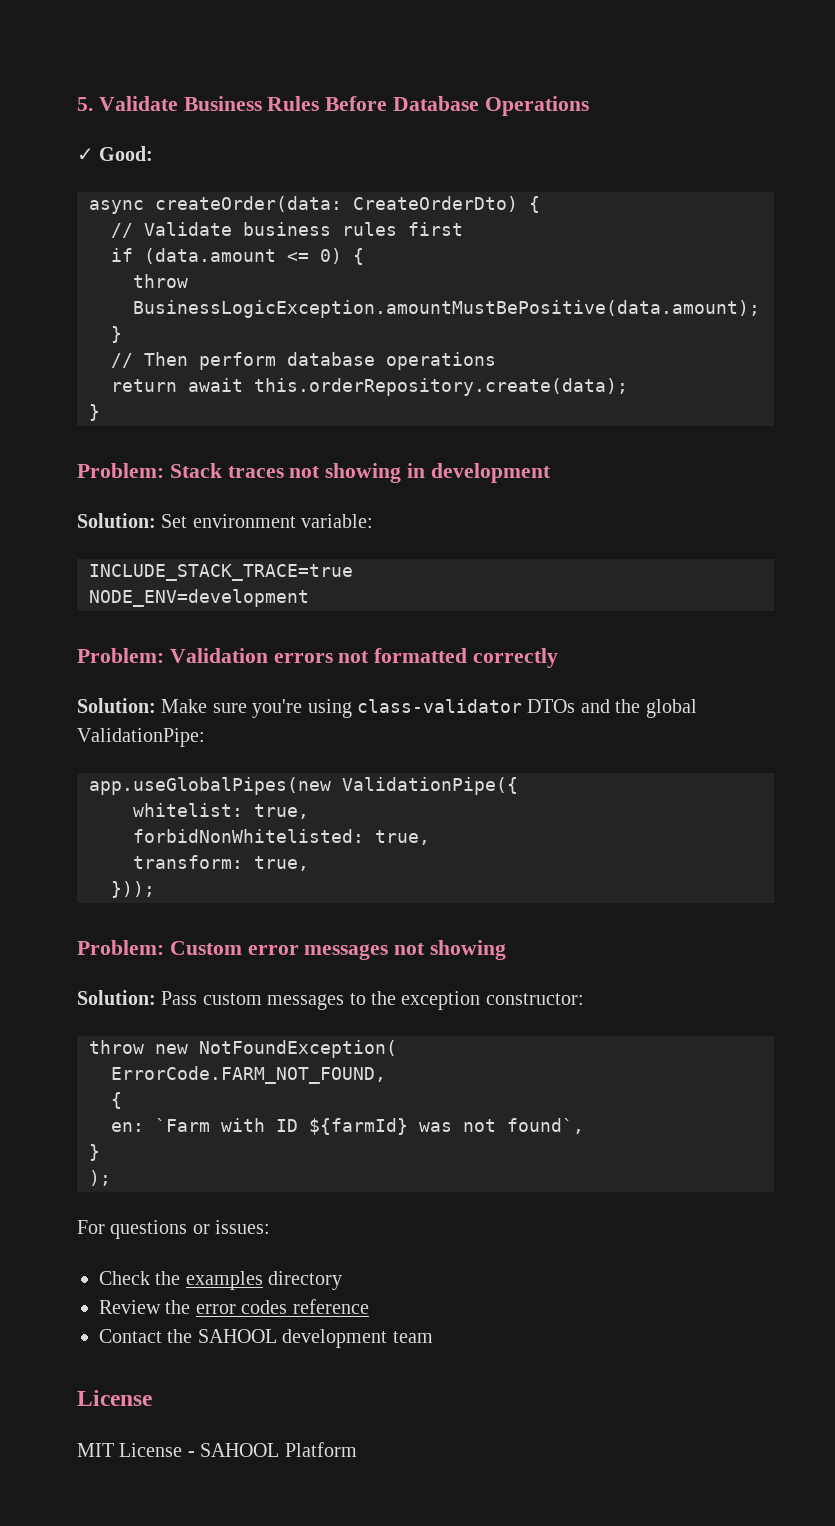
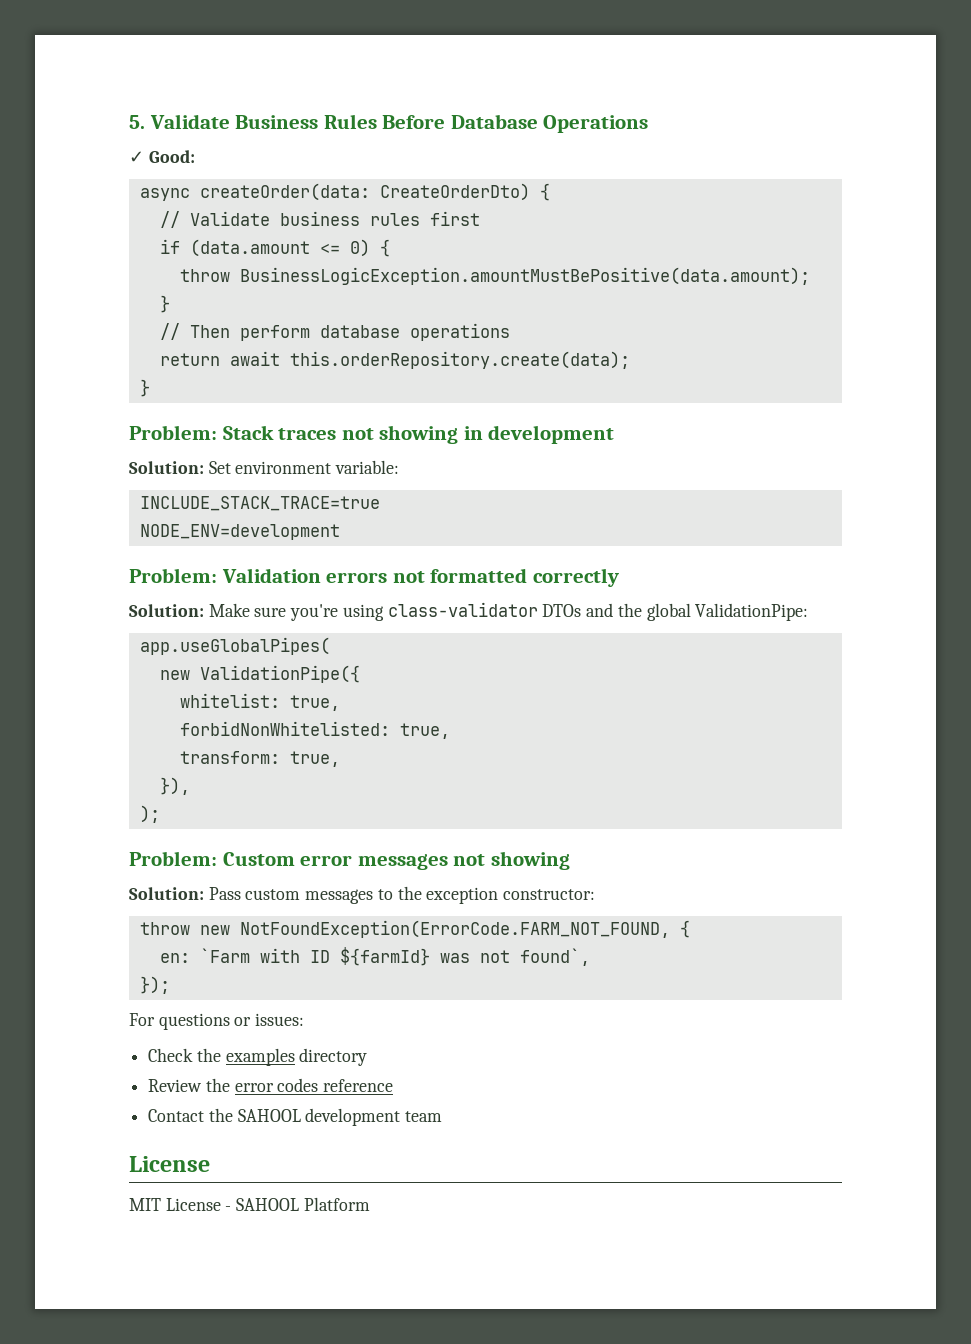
[89,777,331,795] app.useGlobalPipes(new -> [139,637,330,655] [159,670,190,680] app.useGlobalPipes( // new
[111,881,155,898] })); -> [159,777,190,795] [139,805,160,823] }), // );
[199,1040,397,1058] [111,1066,386,1084] NotFoundException( // ErrorCode.FARM_NOT_FOUND, // -> [239,920,670,938] NotFoundException(ErrorCode.FARM_NOT_FOUND,
[89,1144,100,1161] [89,1170,111,1186] } // ); -> [139,976,170,994] });

